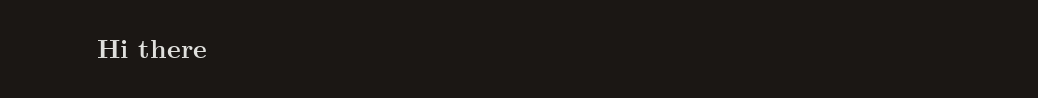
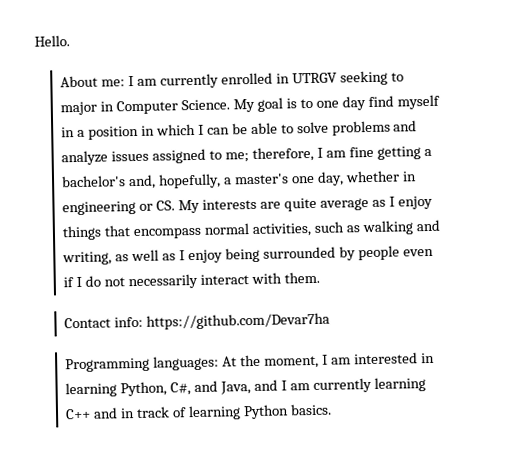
[97,40,207,58] Hi there -> [34,35,70,47] [60,70,404,89] [60,94,440,116] [61,120,418,140] [61,146,432,166] [61,170,417,190] [62,195,433,216] [62,219,440,241] [62,245,434,266] [63,271,320,290] [64,312,331,330] [65,352,435,373] [65,377,426,398] [65,403,332,421] Hello. // About me: I am currently enrolled in UTRGV seeking to major in Computer Science. My goal is to one day find myself in a position in which I can be able to solve problems and analyze issues assigned to me; therefore, I am fine getting a bachelor's and, hopefully, a master's one day, whether in engineering or CS. My interests are quite average as I enjoy things that encompass normal activities, such as walking and writing, as well as I enjoy being surrounded by people even if I do not necessarily interact with them. // Contact info: https://github.com/Devar7ha // Programming languages: At the moment, I am interested in learning Python, C#, and Java, and I am currently learning C++ and in track of learning Python basics.

